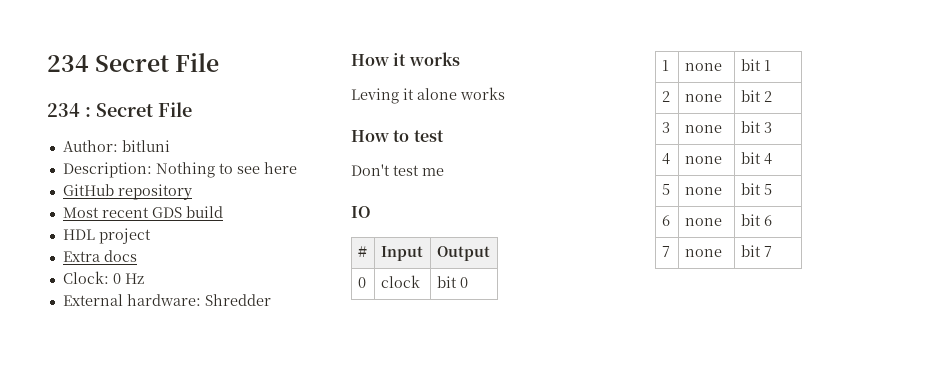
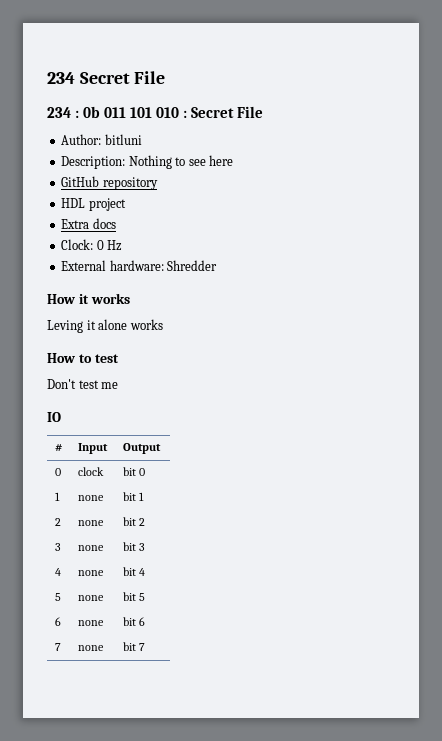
(91, 112) none -> [83,106,188,118] 0b 011 101 010 :
[62,206,223,218] // Most recent GDS build -> (158, 183) none

